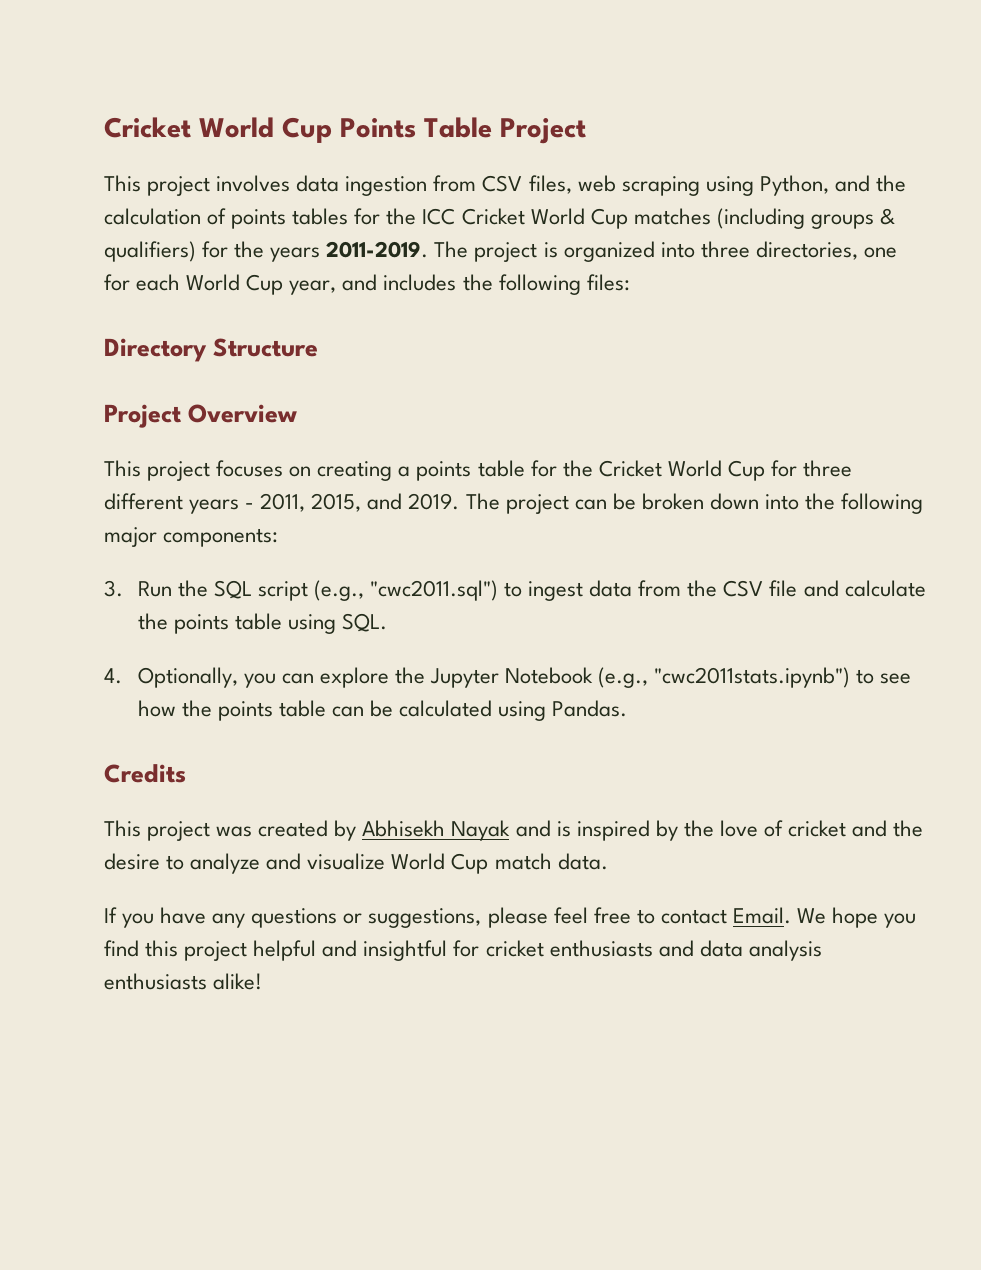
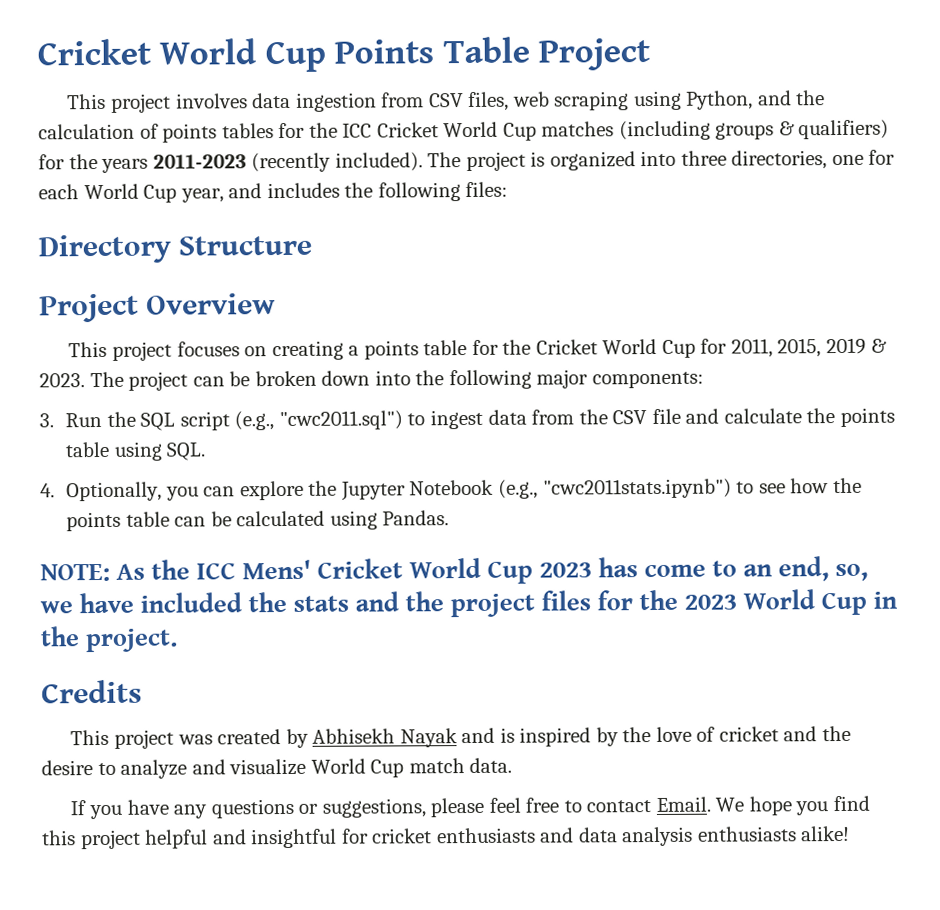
[326,241,429,258] 2011-2019. -> [152,152,423,173] 2011-2023 (recently included).
[803,460,853,477] [104,493,460,514] three different years - 2011, 2015, and 2019. -> [730,337,887,358] [39,373,85,388] 2011, 2015, 2019 & 2023.
(628, 708) none -> [40,556,869,584] [40,589,899,618] [40,626,179,653] // NOTE: As the ICC Mens' Cricket World Cup 2023 has come to an end, so, we have included the stats and the project files for the 2023 World Cup in the project.

